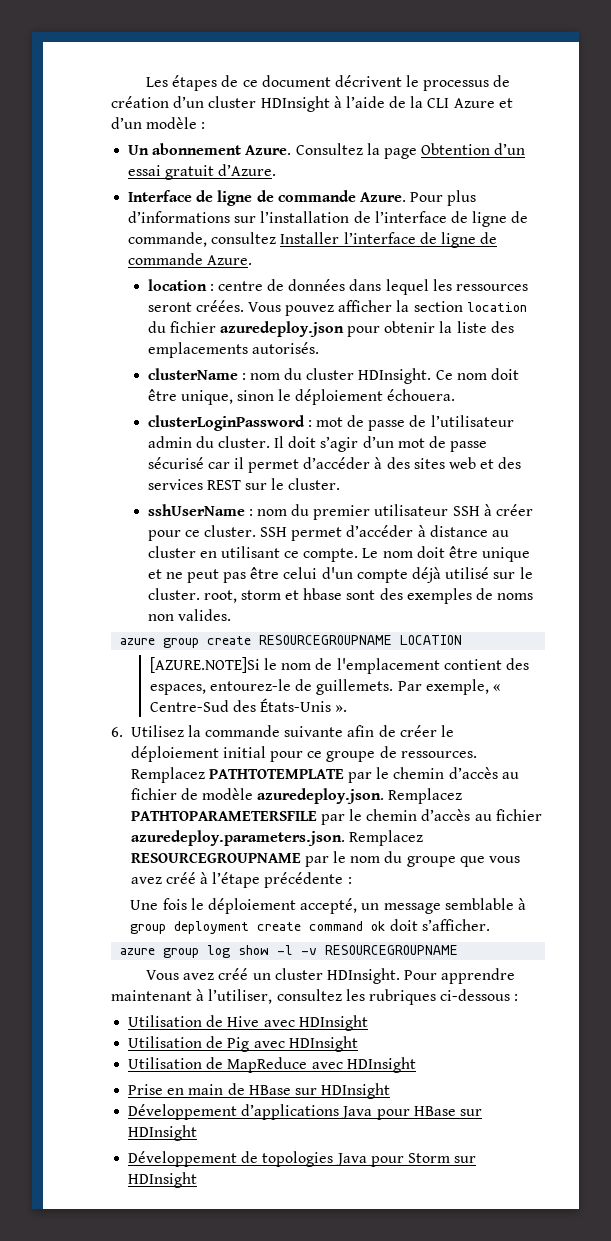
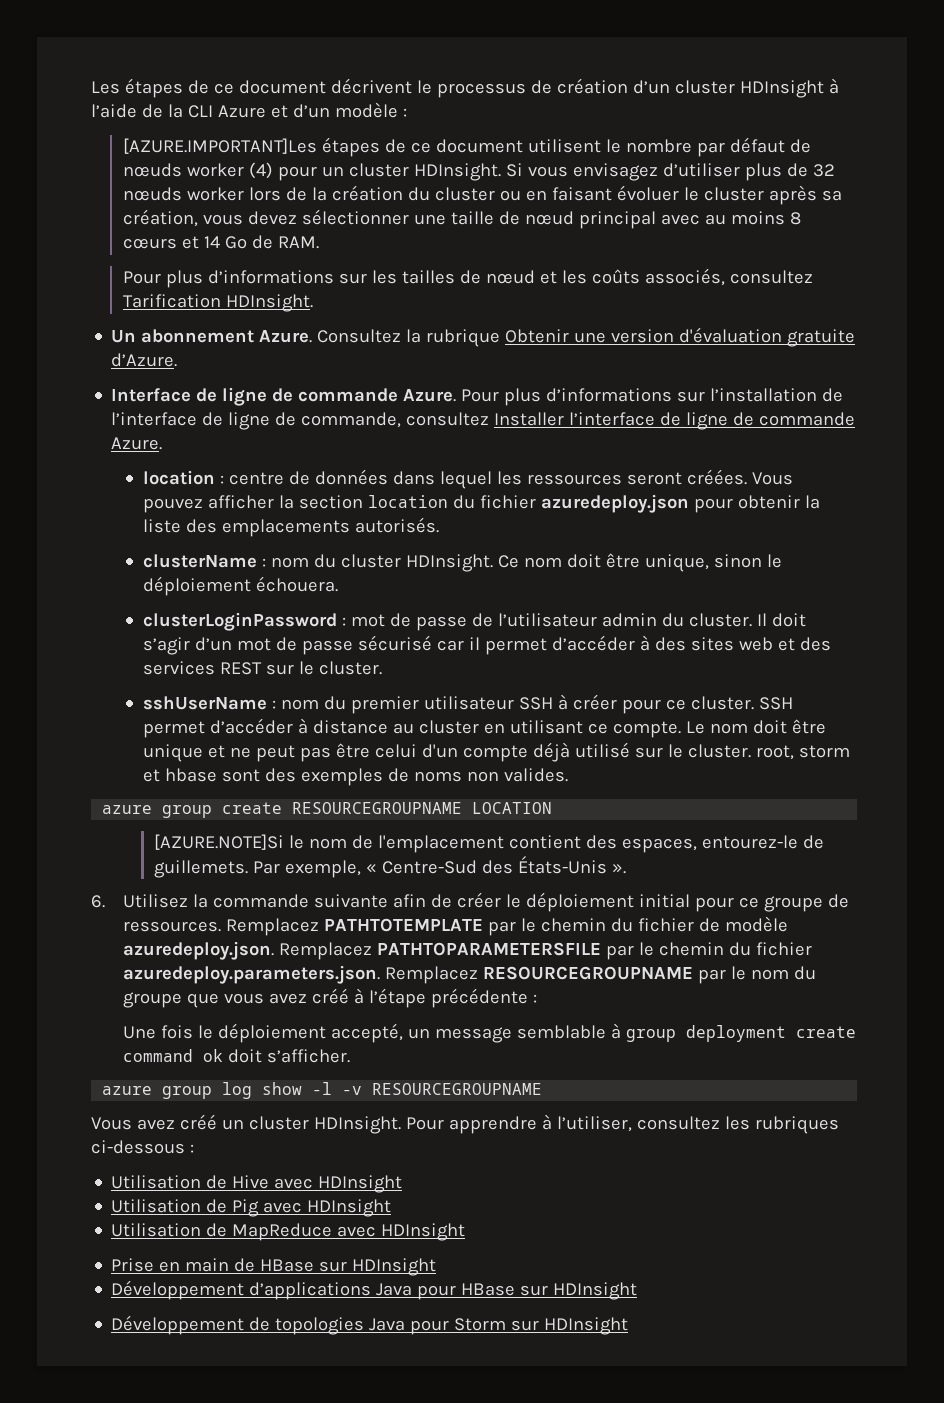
(206, 125) none -> [122,137,811,157] [122,162,835,181] [122,185,842,205] [122,209,801,229] [122,235,319,249] [122,268,813,288] [122,294,313,312] // [AZURE.IMPORTANT]Les étapes de ce document utilisent le nombre par défaut de nœuds worker (4) pour un cluster HDInsight. Si vous envisagez d’utiliser plus de 32 nœuds worker lors de la création du cluster ou en faisant évoluer le cluster après sa création, vous devez sélectionner une taille de nœud principal avec au moins 8 cœurs et 14 Go de RAM. // Pour plus d’informations sur les tailles de nœud et les coûts associés, consultez Tarification HDInsight.
[383,143,526,159] [128,165,215,180] page Obtention d’un essai gratuit -> [426,327,856,347] rubrique Obtenir une version d'évaluation gratuite
[448,767,519,779] d’accès au -> [610,918,633,932] du
[421,809,492,821] d’accès au -> [728,942,751,956] du
[111,990,192,1001] maintenant -> (537, 1125) none

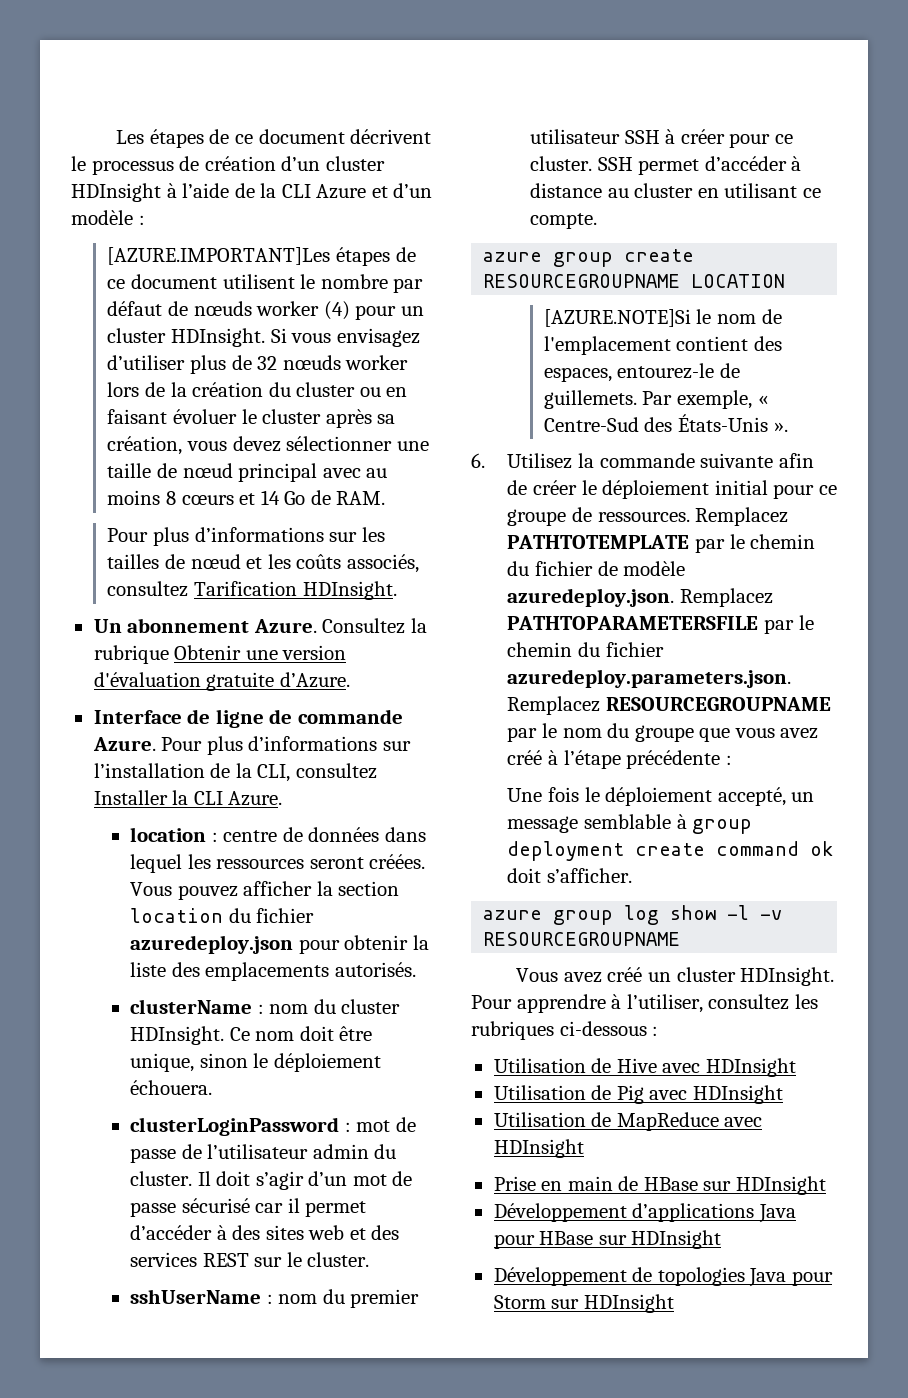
[111,412,856,430] l’interface de ligne de commande, consultez Installer l’interface de ligne de commande -> [235,763,377,782] [93,790,223,805] la CLI, consultez Installer la CLI
[685,719,826,734] [142,742,850,762] [142,768,568,786] Le nom doit être unique et ne peut pas être celui d'un compte déjà utilisé sur le cluster. root, storm et hbase sont des exemples de noms non valides. -> (597, 221) none

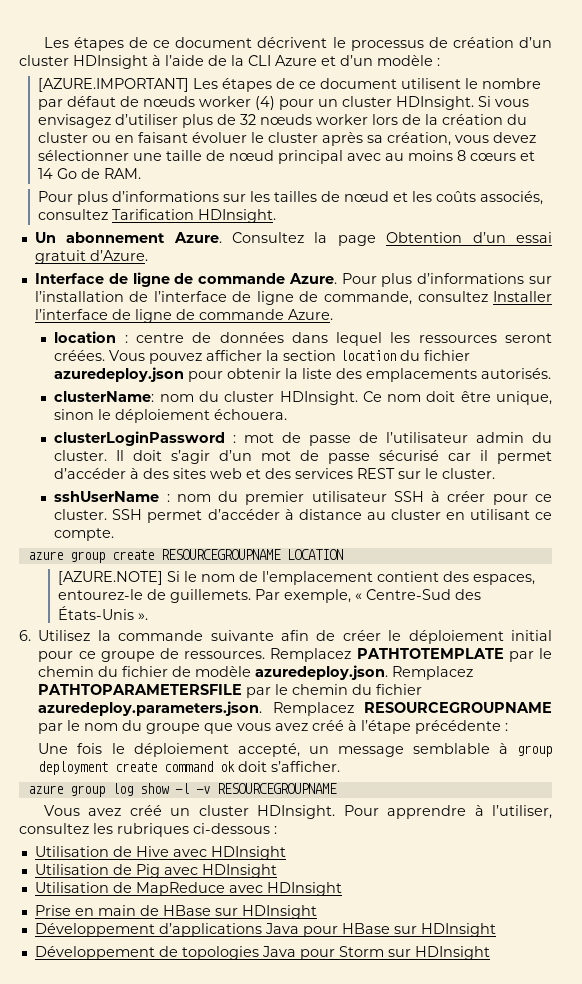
[107,247,331,265] [AZURE.IMPORTANT]Les -> [38,78,219,92] [AZURE.IMPORTANT] Les
[93,645,347,664] [93,672,275,691] rubrique Obtenir une version d'évaluation gratuite -> [337,232,553,246] [34,250,86,264] page Obtention d’un essai gratuit
[235,763,377,782] [93,790,223,805] la CLI, consultez Installer la CLI -> [153,291,553,305] [34,309,284,323] l’interface de ligne de commande, consultez Installer l’interface de ligne de commande
[129,999,264,1014] clusterName : -> [54,391,155,402] clusterName:
[543,309,691,327] [AZURE.NOTE]Si -> [57,571,180,585] [AZURE.NOTE] Si

